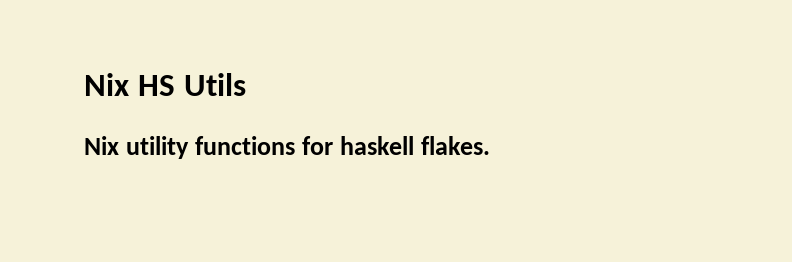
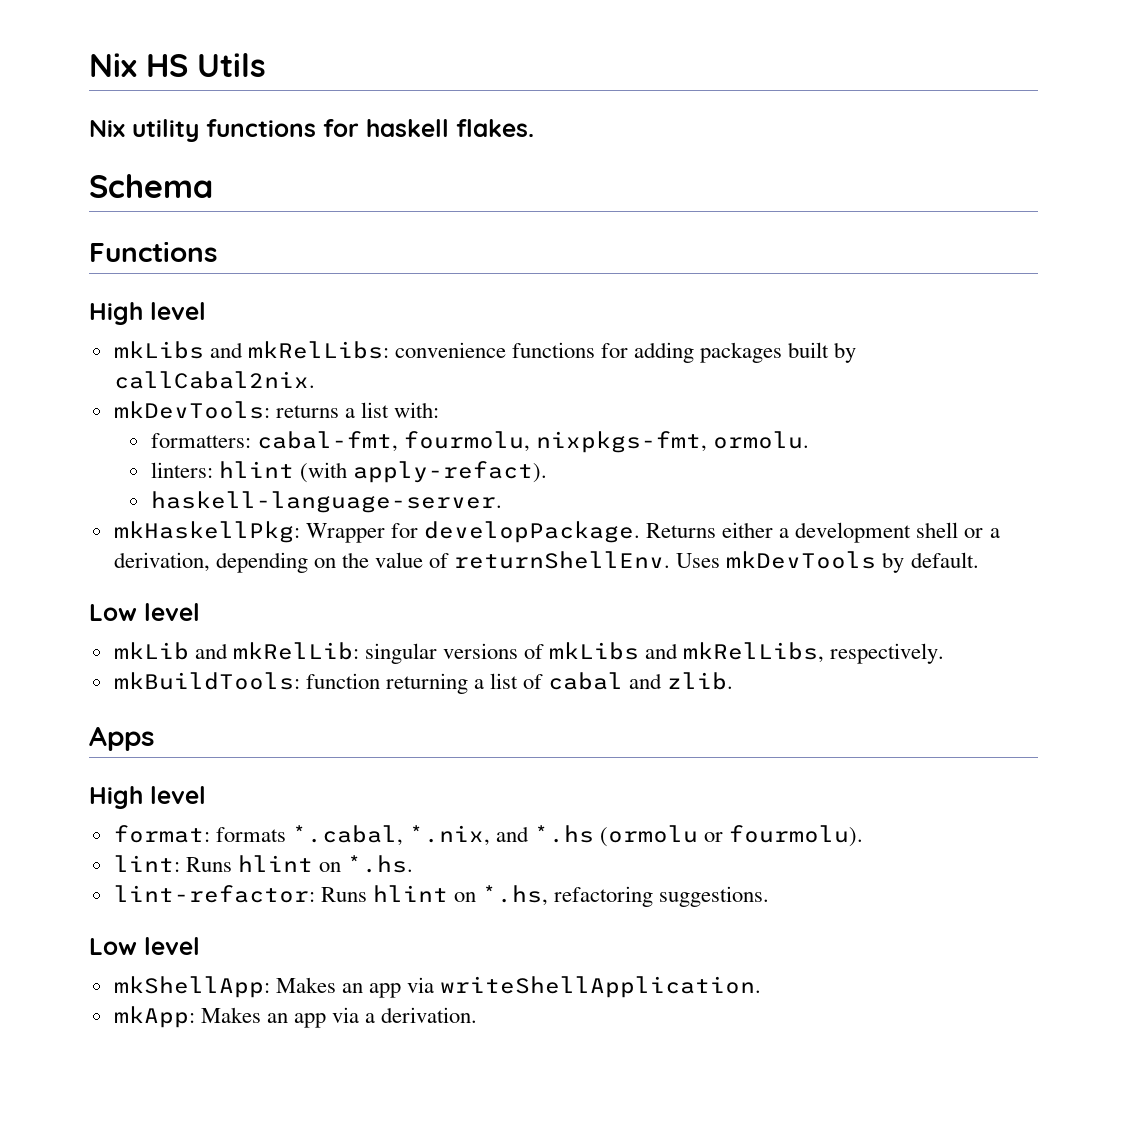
(491, 145) none -> [89,174,213,198] [89,241,218,262] [89,302,206,325] [113,341,857,363] [113,371,315,389] [113,401,440,419] [150,431,810,453] [150,461,547,483] [150,491,502,513] [113,521,1000,543] [113,551,979,573] [89,603,200,621] [113,642,945,664] [113,672,734,694] [89,726,155,751] [89,786,206,809] [113,825,864,847] [113,855,414,873] [113,885,770,907] [89,937,200,955] [113,976,762,998] [113,1006,478,1028] // Schema // Functions // High level // mkLibs and mkRelLibs: convenience functions for adding packages built by callCabal2nix. // mkDevTools: returns a list with: // formatters: cabal-fmt, fourmolu, nixpkgs-fmt, ormolu. // linters: hlint (with apply-refact). // haskell-language-server. // mkHaskellPkg: Wrapper for developPackage. Returns either a development shell or a derivation, depending on the value of returnShellEnv. Uses mkDevTools by default. // Low level // mkLib and mkRelLib: singular versions of mkLibs and mkRelLibs, respectively. // mkBuildTools: function returning a list of cabal and zlib. // Apps // High level // format: formats *.cabal, *.nix, and *.hs (ormolu or fourmolu). // lint: Runs hlint on *.hs. // lint-refactor: Runs hlint on *.hs, refactoring suggestions. // Low level // mkShellApp: Makes an app via writeShellApplication. // mkApp: Makes an app via a derivation.

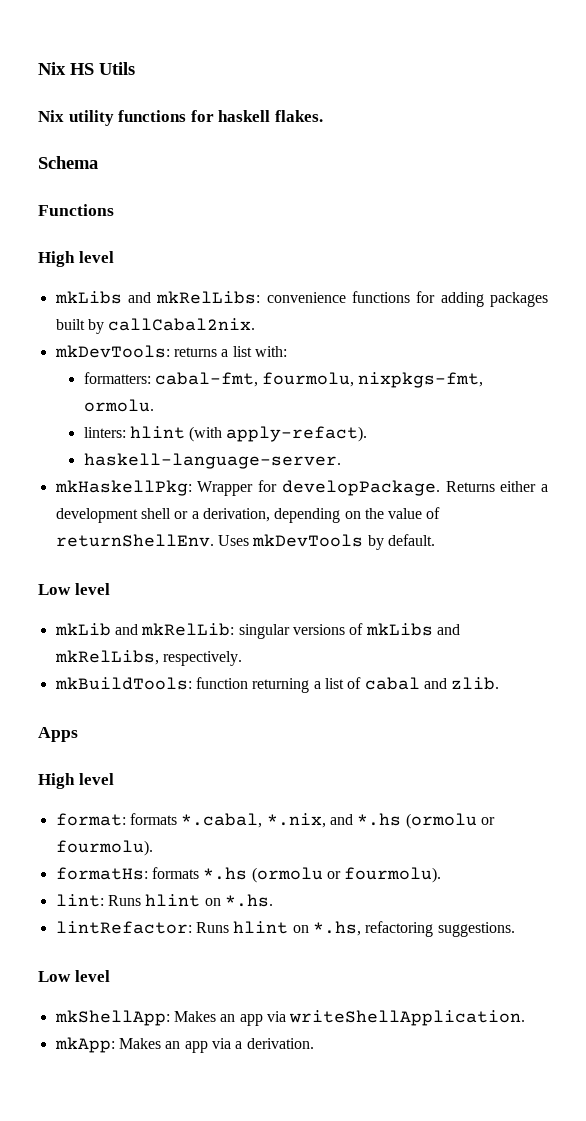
(864, 836) none -> [55,867,442,883] // formatHs: formats *.hs (ormolu or fourmolu).
[113,885,315,903] lint-refactor: -> [55,921,192,934] lintRefactor:

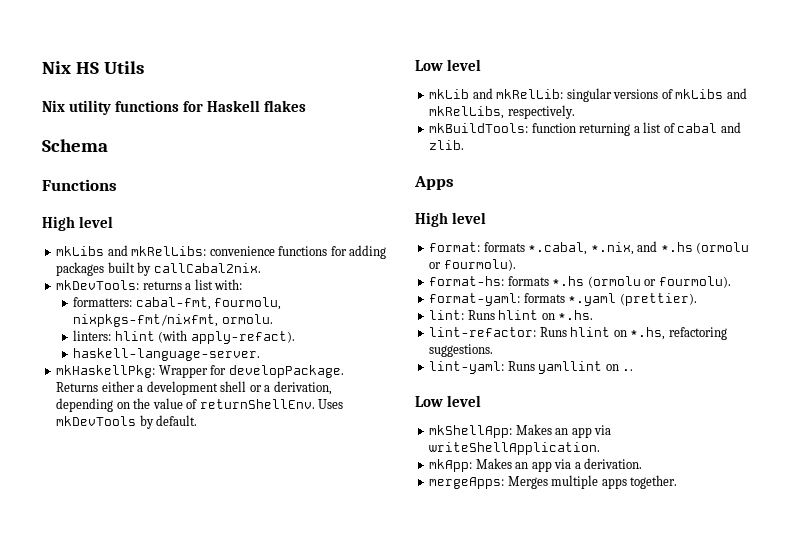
[218,110,323,122] haskell flakes. -> [206,100,306,112] Haskell flakes
[358,372,484,388] nixpkgs-fmt, -> [73,314,219,327] nixpkgs-fmt/nixfmt,
[55,867,148,880] formatHs: -> [429,276,505,286] format-hs:
(442, 875) none -> [429,293,697,306] // format-yaml: formats *.yaml (prettier).
[55,921,192,934] lintRefactor: -> [429,327,537,337] lint-refactor:
(515, 929) none -> [429,361,634,374] // lint-yaml: Runs yamllint on ..
(314, 1043) none -> [429,475,678,489] // mergeApps: Merges multiple apps together.

